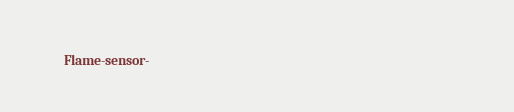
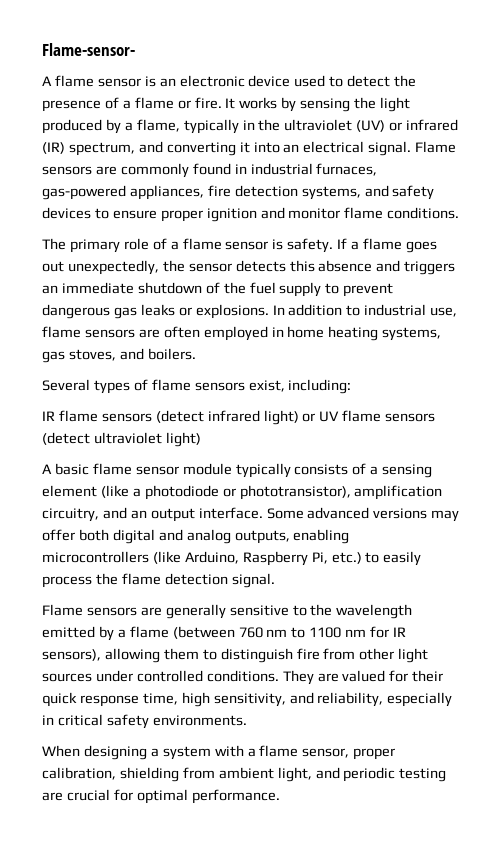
(149, 59) none -> [42,75,417,87] [42,97,411,112] [42,119,459,134] [42,141,457,156] [42,163,378,178] [42,185,435,200] [42,207,460,222] [42,238,437,253] [42,260,456,275] [42,282,394,297] [42,304,458,319] [42,326,442,341] [42,348,196,363] [42,379,352,394] [42,410,436,425] [42,432,201,447] [42,463,433,478] [42,485,443,500] [42,507,460,522] [42,529,350,544] [42,551,422,566] [42,573,275,588] [42,604,413,619] [42,626,407,641] [42,648,429,663] [42,670,444,685] [42,692,453,707] [42,714,247,729] [42,745,396,760] [42,767,447,782] [42,789,280,804] // A flame sensor is an electronic device used to detect the presence of a flame or fire. It works by sensing the light produced by a flame, typically in the ultraviolet (UV) or infrared (IR) spectrum, and converting it into an electrical signal. Flame sensors are commonly found in industrial furnaces, gas-powered appliances, fire detection systems, and safety devices to ensure proper ignition and monitor flame conditions. // The primary role of a flame sensor is safety. If a flame goes out unexpectedly, the sensor detects this absence and triggers an immediate shutdown of the fuel supply to prevent dangerous gas leaks or explosions. In addition to industrial use, flame sensors are often employed in home heating systems, gas stoves, and boilers. // Several types of flame sensors exist, including: // IR flame sensors (detect infrared light) or UV flame sensors (detect ultraviolet light) // A basic flame sensor module typically consists of a sensing element (like a photodiode or phototransistor), amplification circuitry, and an output interface. Some advanced versions may offer both digital and analog outputs, enabling microcontrollers (like Arduino, Raspberry Pi, etc.) to easily process the flame detection signal. // Flame sensors are generally sensitive to the wavelength emitted by a flame (between 760 nm to 1100 nm for IR sensors), allowing them to distinguish fire from other light sources under controlled conditions. They are valued for their quick response time, high sensitivity, and reliability, especially in critical safety environments. // When designing a system with a flame sensor, proper calibration, shielding from ambient light, and periodic testing are crucial for optimal performance.

